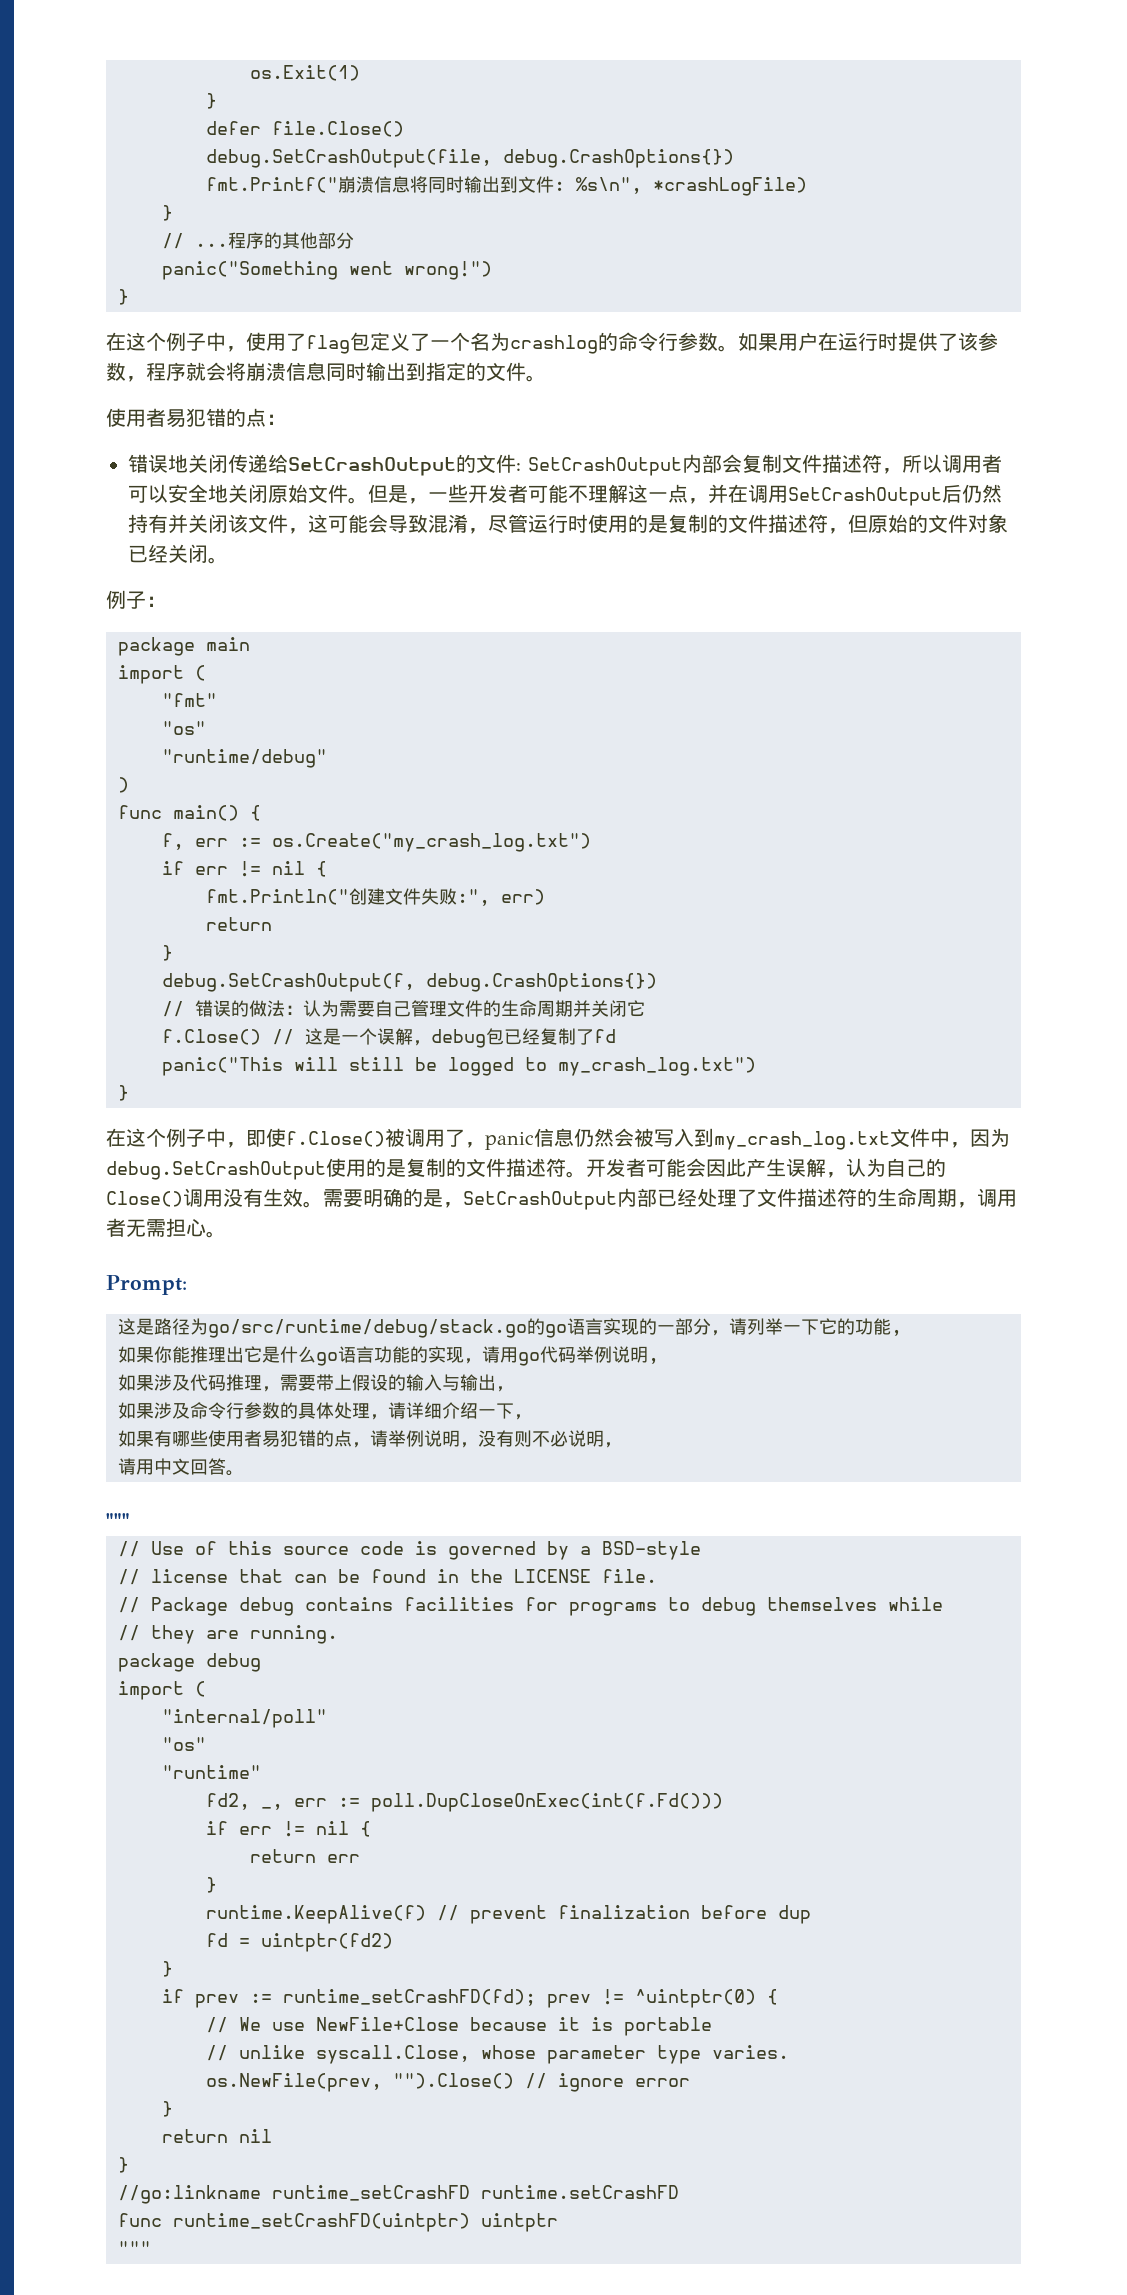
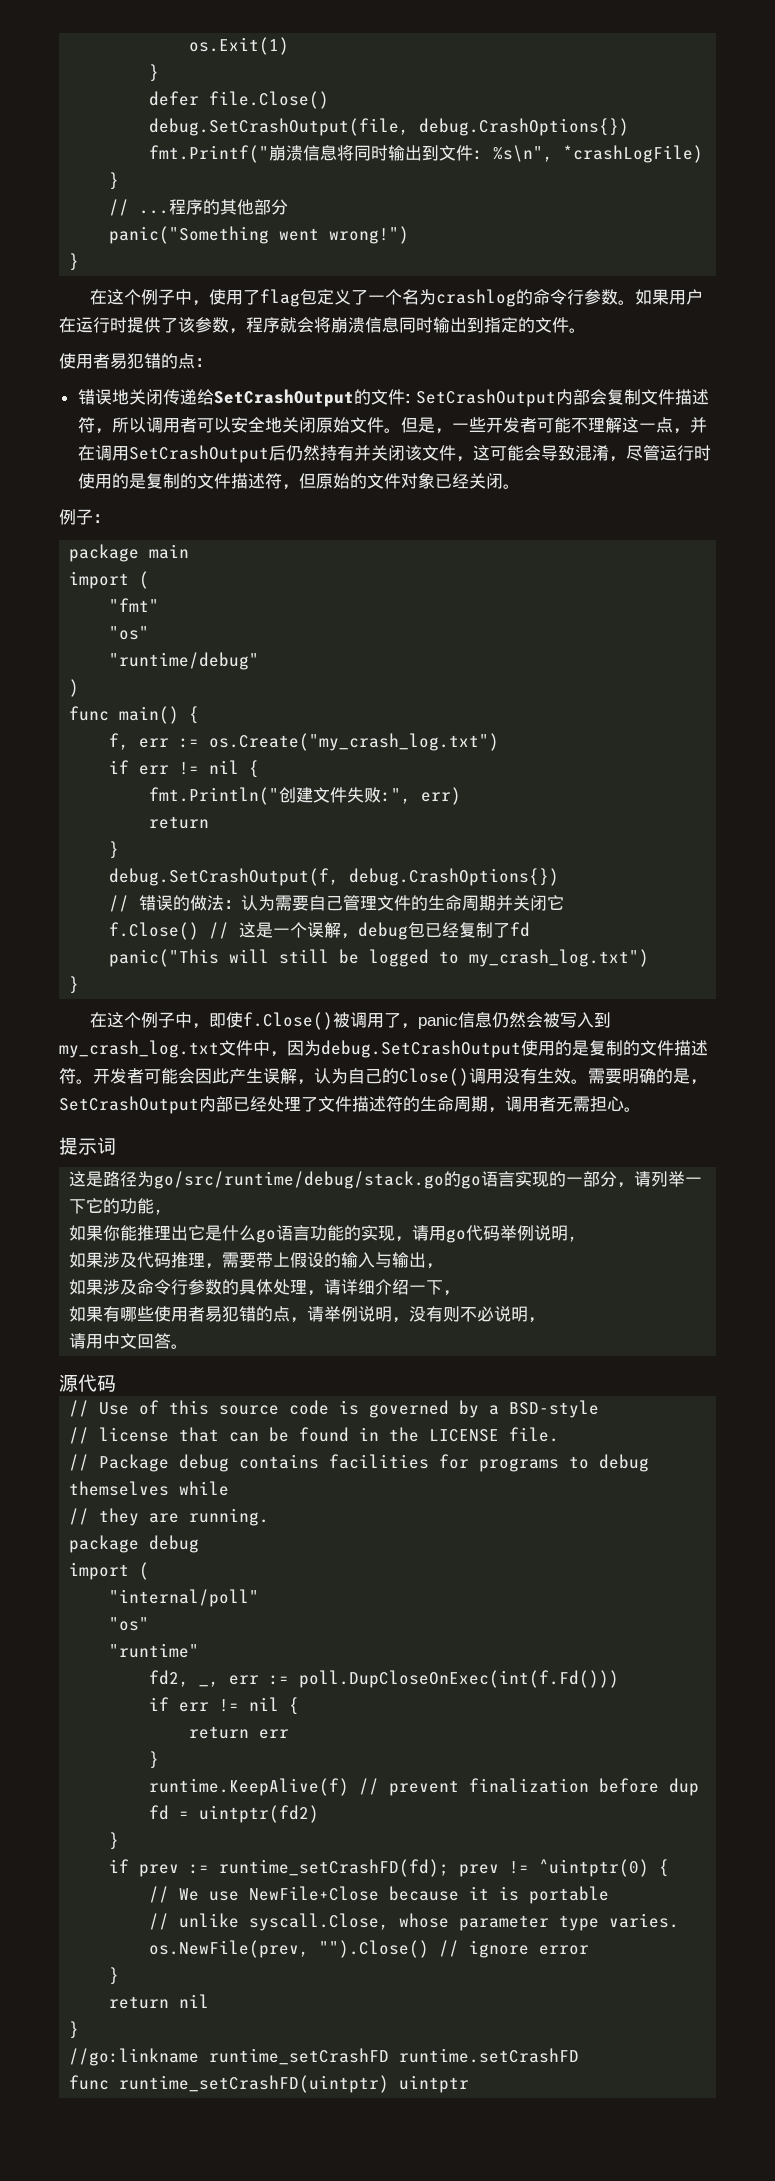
[106,1275,187,1295] Prompt: -> [59,1137,116,1155] 提示词
[106,1513,130,1528] """ -> [59,1374,116,1392] 源代码
[118,2241,151,2255] // """ -> (470, 2084) none

